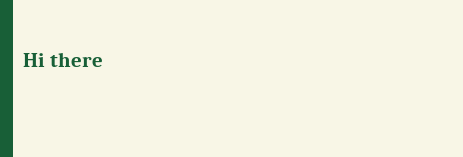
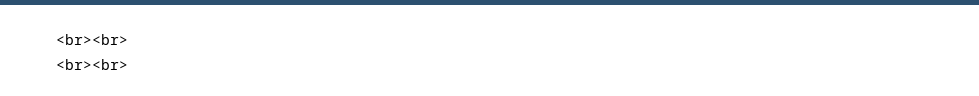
[23,52,103,67] Hi there -> [56,34,128,45] [56,59,128,70] <br><br> // <br><br>

